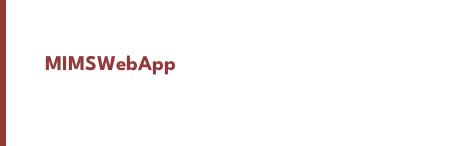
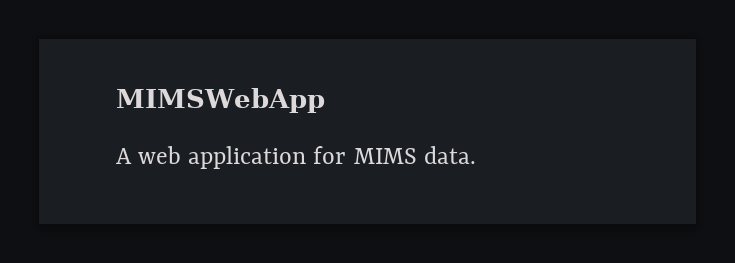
(176, 65) none -> [116,146,476,169] // A web application for MIMS data.

